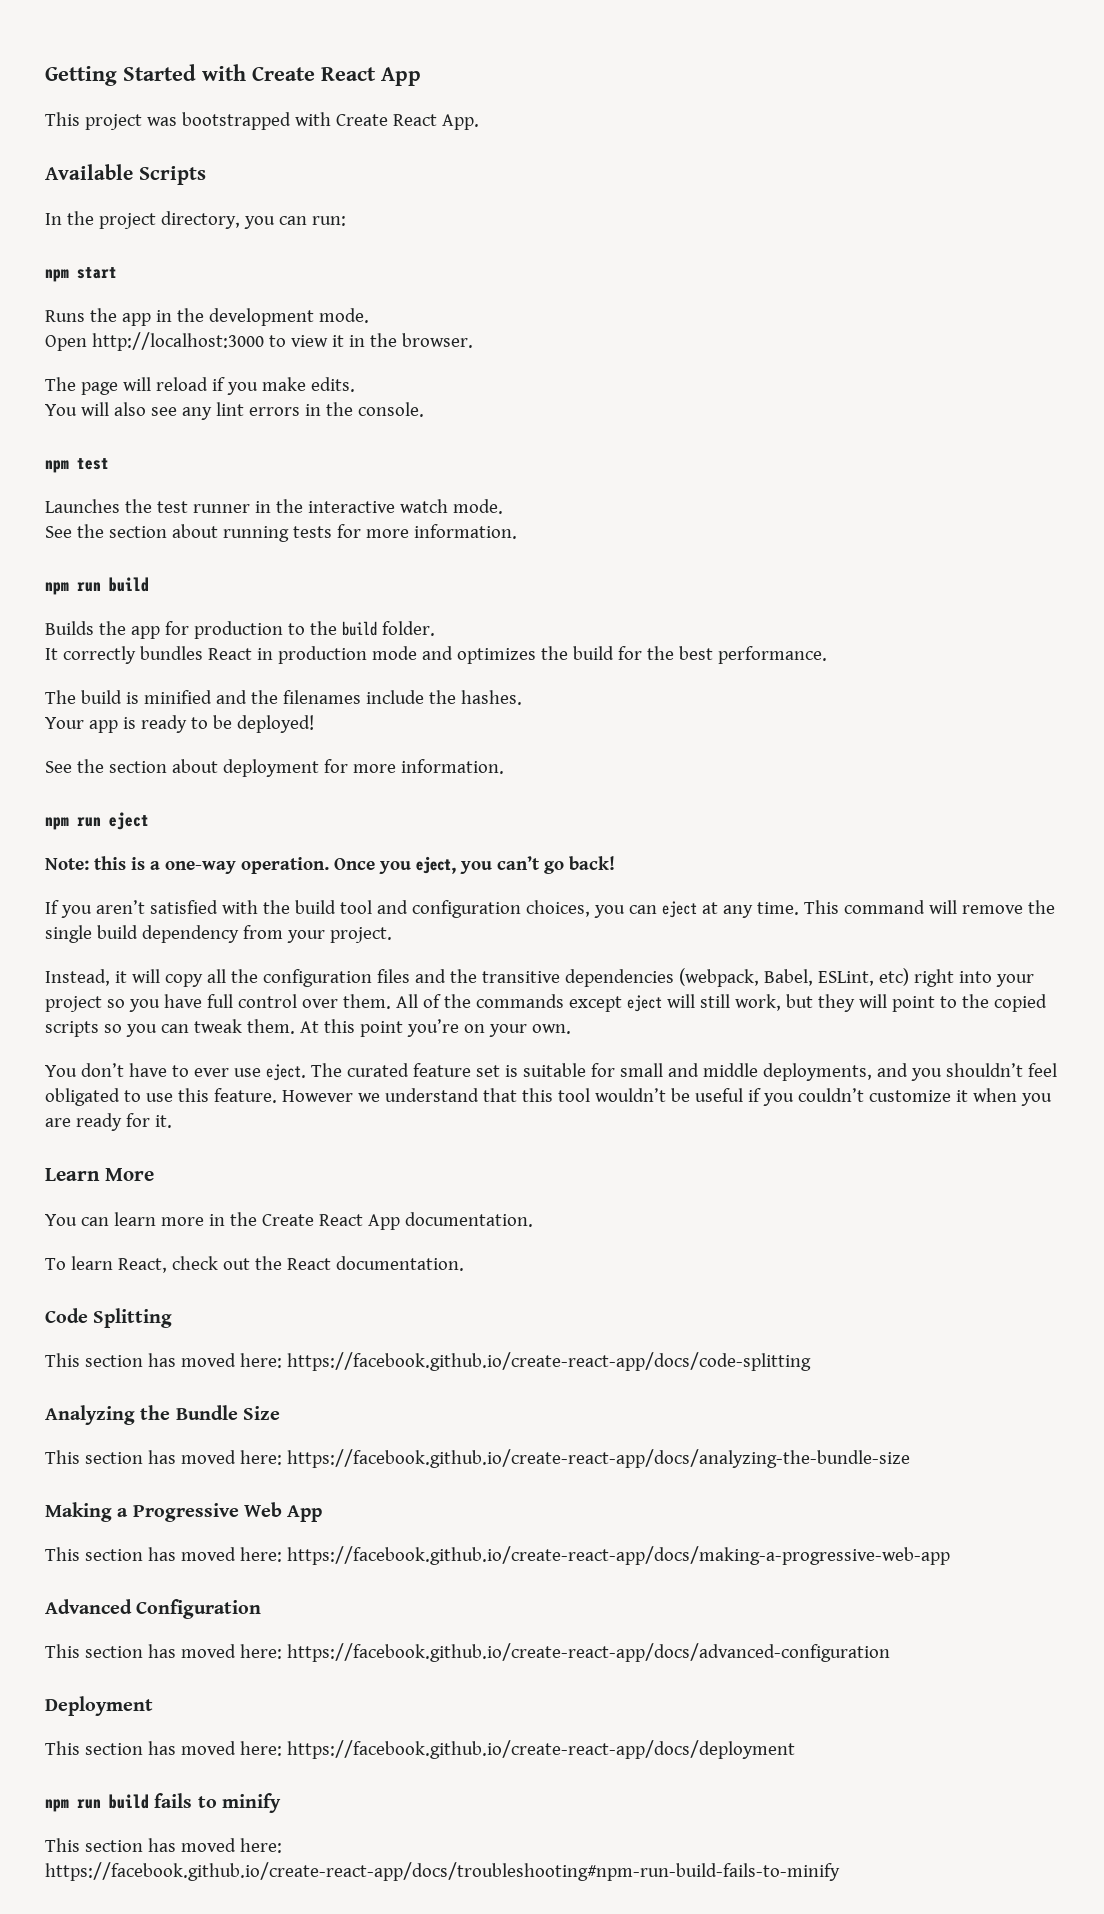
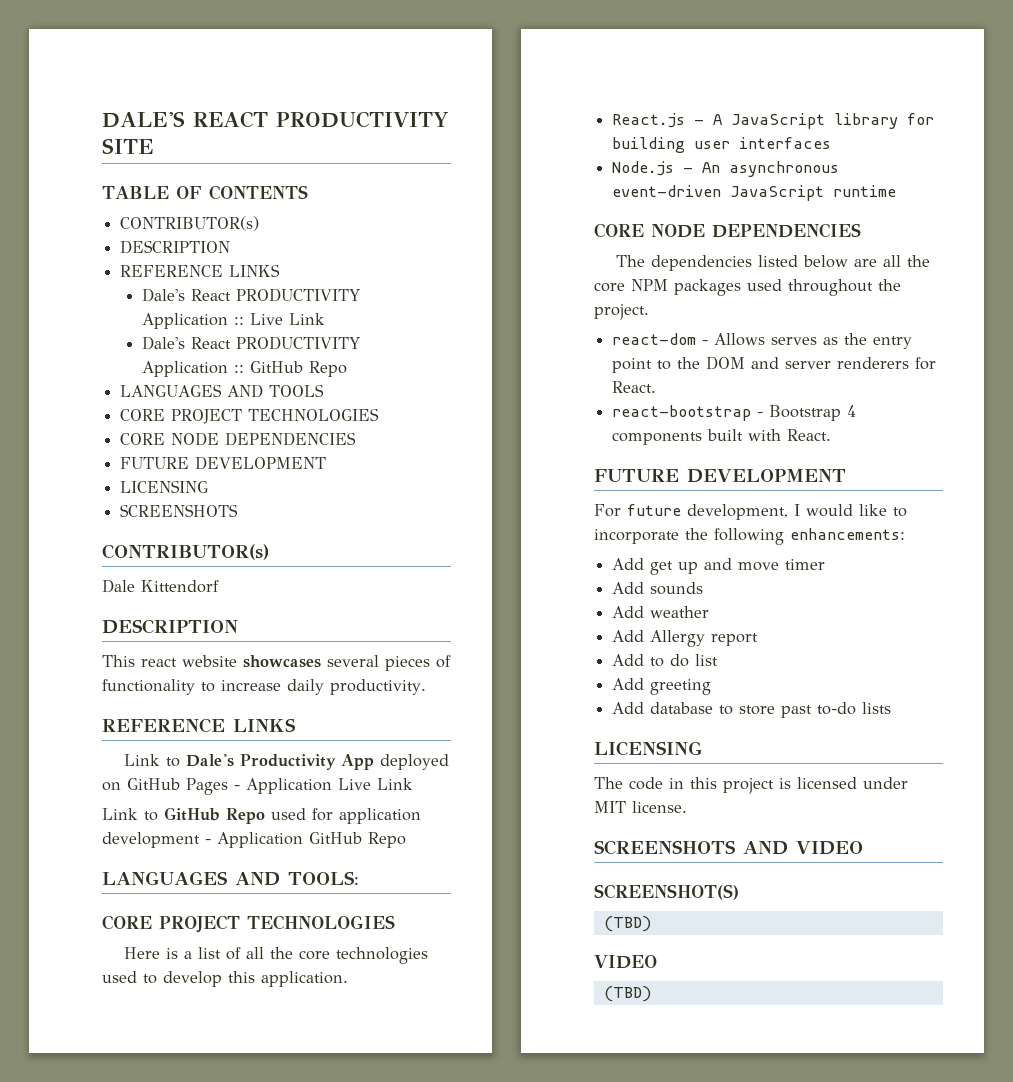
[45,64,421,86] [45,112,479,130] [45,164,206,185] [45,211,346,229] [45,267,117,282] [45,308,369,326] [45,332,473,351] [45,377,355,395] [45,402,424,420] [45,458,109,473] [45,499,503,514] [45,524,517,542] [45,577,149,595] [45,621,435,639] [45,646,827,664] [45,690,522,705] [45,715,314,733] [45,759,504,777] [45,812,149,830] [45,856,615,874] [45,900,1055,918] [45,925,392,943] [45,968,1034,987] [45,994,1047,1012] [45,1019,571,1037] [45,1063,1057,1081] [45,1088,1052,1106] [45,1113,172,1131] [45,1168,154,1181] [45,1212,533,1230] [45,1256,464,1273] [45,1308,173,1328] [45,1352,811,1371] [45,1405,280,1425] [45,1449,910,1468] [45,1502,323,1522] [45,1546,950,1565] [45,1599,262,1619] [45,1643,890,1662] [45,1696,153,1716] [45,1740,795,1759] [45,1793,281,1813] [45,1838,282,1853] [45,1862,840,1881] Getting Started with Create React App // This project was bootstrapped with Create React App. // Available Scripts // In the project directory, you can run: // npm start // Runs the app in the development mode. // Open http://localhost:3000 to view it in the browser. // The page will reload if you make edits. // You will also see any lint errors in the console. // npm test // Launches the test runner in the interactive watch mode. // See the section about running tests for more information. // npm run build // Builds the app for production to the build folder. // It correctly bundles React in production mode and optimizes the build for the best performance. // The build is minified and the filenames include the hashes. // Your app is ready to be deployed! // See the section about deployment for more information. // npm run eject // Note: this is a one-way operation. Once you eject, you can’t go back! // If you aren’t satisfied with the build tool and configuration choices, you can eject at any time. This command will remove the single build dependency from your project. // Instead, it will copy all the configuration files and the transitive dependencies (webpack, Babel, ESLint, etc) right into your project so you have full control over them. All of the commands except eject will still work, but they will point to the copied scripts so you can tweak them. At this point you’re on your own. // You don’t have to ever use eject. The curated feature set is suitable for small and middle deployments, and you shouldn’t feel obligated to use this feature. However we understand that this tool wouldn’t be useful if you couldn’t customize it when you are ready for it. // Learn More // You can learn more in the Create React App documentation. // To learn React, check out the React documentation. // Code Splitting // This section has moved here: https://facebook.github.io/create-react-app/docs/code-splitting // Analyzing the Bundle Size // This section has moved here: https://facebook.github.io/create-react-app/docs/analyzing-the-bundle-size // Making a Progressive Web App // This section has moved here: https://facebook.github.io/create-react-app/docs/making-a-progressive-web-app // Advanced Configuration // This section has moved here: https://facebook.github.io/create-react-app/docs/advanced-configuration // Deployment // This section has moved here: https://facebook.github.io/create-react-app/docs/deployment // npm run build fails to minify // This section has moved here: https://facebook.github.io/create-react-app/docs/troubleshooting#npm-run-build-fails-to-minify -> [102,111,448,128] [102,138,153,154] [102,185,308,200] [120,216,260,231] [120,240,231,254] [120,264,281,277] [141,288,360,302] [141,313,325,329] [141,336,360,350] [141,361,347,377] [120,384,325,398] [120,408,380,424] [120,432,357,446] [120,456,327,470] [120,480,209,493] [120,504,239,517] [102,544,269,560] [102,579,219,593] [102,619,238,634] [102,655,451,671] [102,679,426,695] [102,718,296,733] [124,754,450,770] [102,778,413,795] [102,807,421,824] [102,832,406,848] [102,871,359,886] [102,915,395,933] [124,947,429,964] [102,971,348,987] [612,113,935,129] [612,137,832,153] [612,161,840,177] [612,185,897,201] [594,223,861,238] [616,255,931,271] [594,279,901,296] [594,304,649,320] [612,333,913,349] [612,356,937,373] [612,381,657,393] [612,405,857,421] [612,429,832,445] [594,469,846,483] [594,504,907,520] [594,528,905,545] [612,558,826,575] [612,582,704,595] [612,606,710,618] [612,630,759,647] [612,654,719,667] [612,678,712,695] [612,702,892,718] [594,741,702,756] [594,777,908,794] [594,801,687,813] [594,840,863,855] [594,884,739,900] [603,916,651,932] [594,955,657,969] [603,986,651,1002] DALE'S REACT PRODUCTIVITY SITE // TABLE OF CONTENTS // CONTRIBUTOR(s) // DESCRIPTION // REFERENCE LINKS // Dale's React PRODUCTIVITY Application :: Live Link // Dale's React PRODUCTIVITY Application :: GitHub Repo // LANGUAGES AND TOOLS // CORE PROJECT TECHNOLOGIES // CORE NODE DEPENDENCIES // FUTURE DEVELOPMENT // LICENSING // SCREENSHOTS // CONTRIBUTOR(s) // Dale Kittendorf // DESCRIPTION // This react website showcases several pieces of functionality to increase daily productivity. // REFERENCE LINKS // Link to Dale's Productivity App deployed on GitHub Pages - Application Live Link // Link to GitHub Repo used for application development - Application GitHub Repo // LANGUAGES AND TOOLS: // CORE PROJECT TECHNOLOGIES // Here is a list of all the core technologies used to develop this application. // React.js - A JavaScript library for building user interfaces // Node.js - An asynchronous event-driven JavaScript runtime // CORE NODE DEPENDENCIES // The dependencies listed below are all the core NPM packages used throughout the project. // react-dom - Allows serves as the entry point to the DOM and server renderers for React. // react-bootstrap - Bootstrap 4 components built with React. // FUTURE DEVELOPMENT // For future development, I would like to incorporate the following enhancements: // Add get up and move timer // Add sounds // Add weather // Add Allergy report // Add to do list // Add greeting // Add database to store past to-do lists // LICENSING // The code in this project is licensed under MIT license. // SCREENSHOTS AND VIDEO // SCREENSHOT(S) // (TBD) // VIDEO // (TBD)

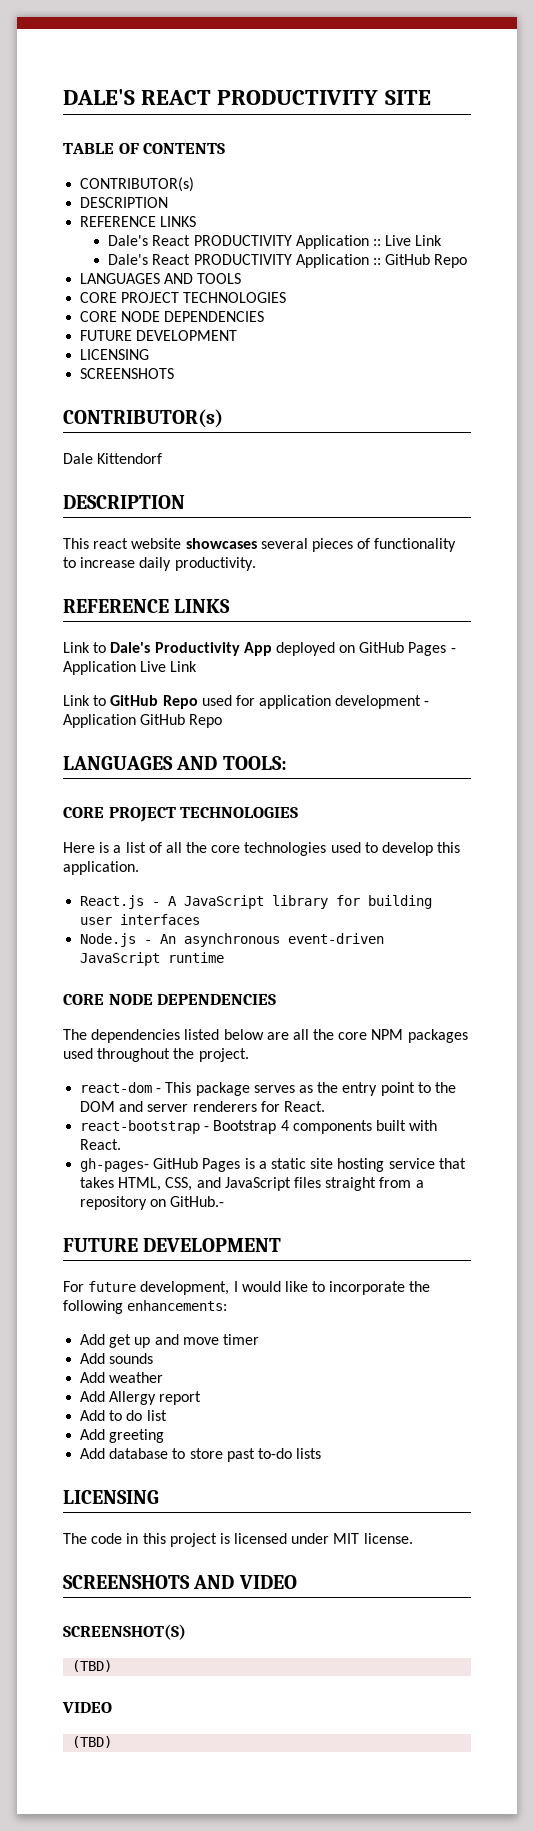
[714,333,766,346] Allows -> [165,1082,250,1096] This package
(832, 435) none -> [80,1158,466,1172] [80,1177,424,1191] [80,1196,225,1210] // gh-pages- GitHub Pages is a static site hosting service that takes HTML, CSS, and JavaScript files straight from a repository on GitHub.-

